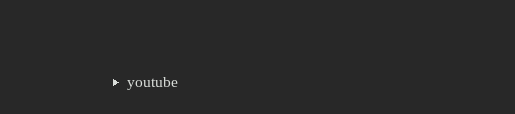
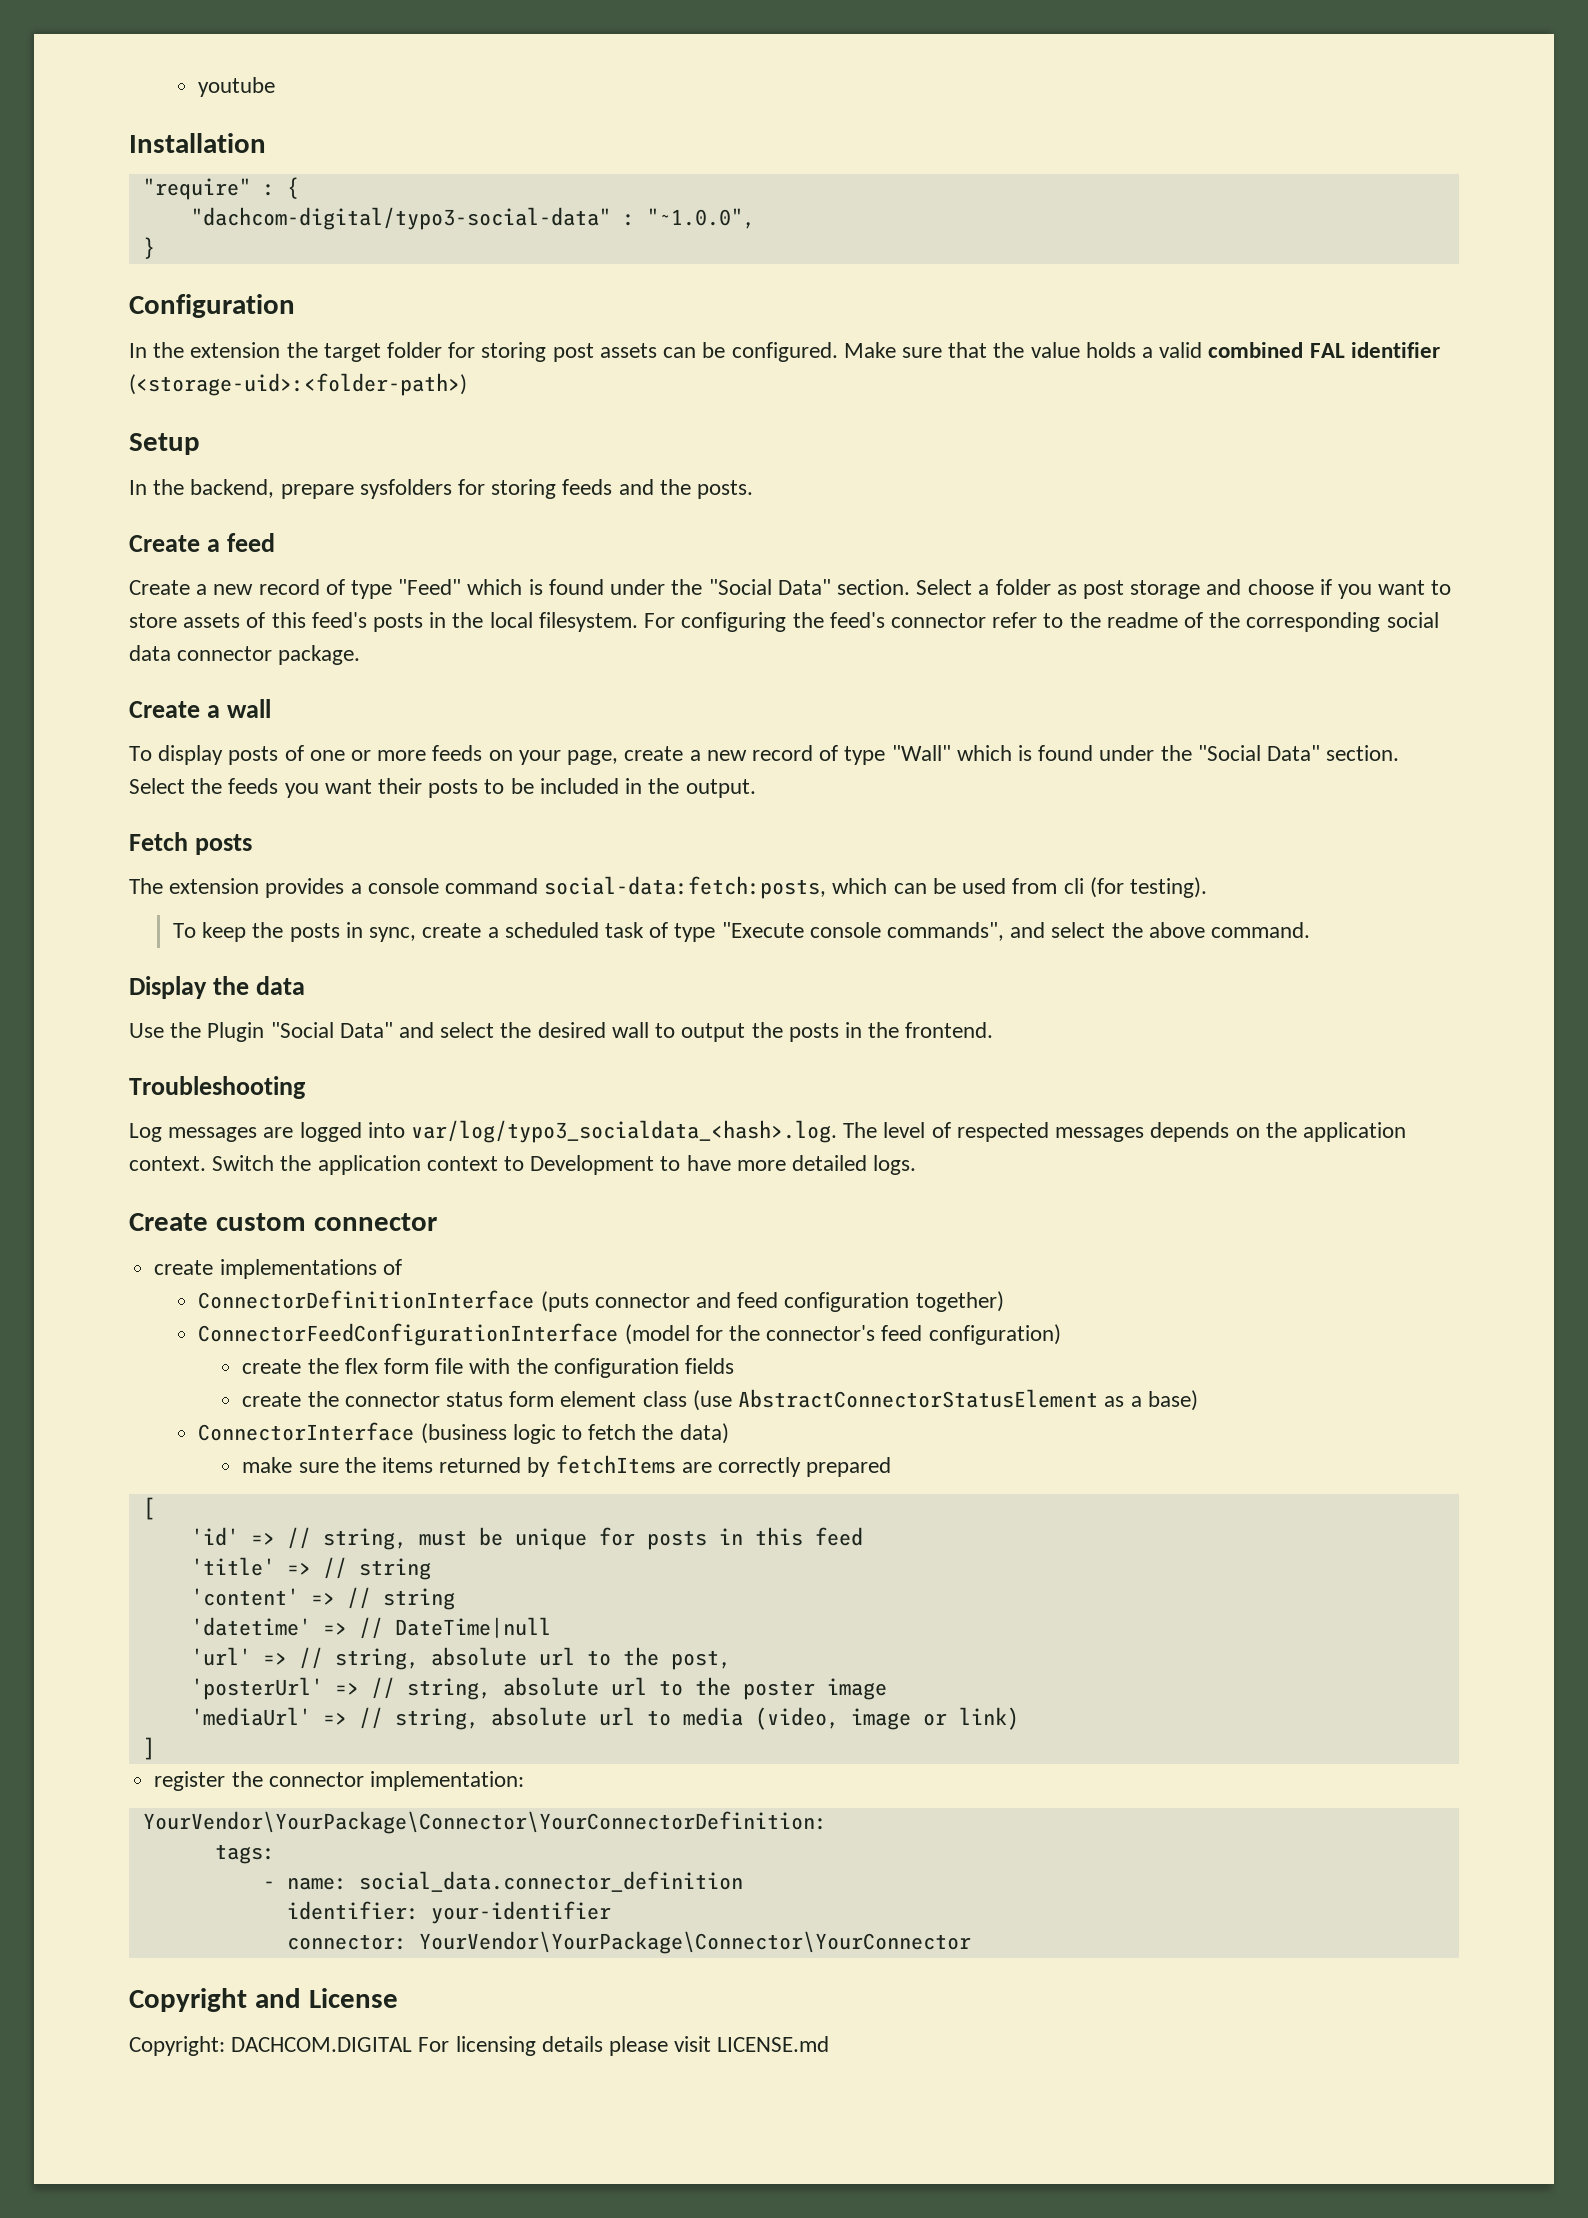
(178, 83) none -> [129,133,266,153] [142,177,299,200] [190,207,755,230] [142,237,155,259] [129,294,295,318] [129,342,1440,362] [129,373,467,396] [129,433,200,455] [129,479,754,499] [129,533,276,552] [129,579,1452,599] [129,612,1439,632] [129,645,361,665] [129,699,272,718] [129,745,1400,765] [129,778,756,798] [129,832,253,855] [129,876,1207,899] [173,922,1311,942] [129,976,306,999] [129,1022,994,1042] [129,1076,306,1099] [129,1120,1406,1143] [129,1155,917,1175] [129,1213,437,1231] [154,1259,402,1279] [198,1290,1004,1312] [198,1323,1061,1346] [242,1358,735,1378] [242,1389,1198,1411] [198,1422,729,1444] [242,1455,892,1477] [142,1497,155,1520] [190,1527,863,1550] [190,1557,431,1580] [190,1587,455,1610] [190,1617,551,1639] [190,1647,731,1670] [190,1677,887,1700] [190,1707,1019,1730] [142,1737,155,1760] [154,1771,524,1791] [142,1811,827,1834] [214,1844,275,1864] [262,1871,743,1892] [286,1901,611,1924] [286,1931,971,1954] [129,1988,398,2012] [129,2036,830,2056] // Installation // "require" : { // "dachcom-digital/typo3-social-data" : "~1.0.0", // } // Configuration // In the extension the target folder for storing post assets can be configured. Make sure that the value holds a valid combined FAL identifier (<storage-uid>:<folder-path>) // Setup // In the backend, prepare sysfolders for storing feeds and the posts. // Create a feed // Create a new record of type "Feed" which is found under the "Social Data" section. Select a folder as post storage and choose if you want to store assets of this feed's posts in the local filesystem. For configuring the feed's connector refer to the readme of the corresponding social data connector package. // Create a wall // To display posts of one or more feeds on your page, create a new record of type "Wall" which is found under the "Social Data" section. Select the feeds you want their posts to be included in the output. // Fetch posts // The extension provides a console command social-data:fetch:posts, which can be used from cli (for testing). // To keep the posts in sync, create a scheduled task of type "Execute console commands", and select the above command. // Display the data // Use the Plugin "Social Data" and select the desired wall to output the posts in the frontend. // Troubleshooting // Log messages are logged into var/log/typo3_socialdata_<hash>.log. The level of respected messages depends on the application context. Switch the application context to Development to have more detailed logs. // Create custom connector // create implementations of // ConnectorDefinitionInterface (puts connector and feed configuration together) // ConnectorFeedConfigurationInterface (model for the connector's feed configuration) // create the flex form file with the configuration fields // create the connector status form element class (use AbstractConnectorStatusElement as a base) // ConnectorInterface (business logic to fetch the data) // make sure the items returned by fetchItems are correctly prepared // [ // 'id' => // string, must be unique for posts in this feed // 'title' => // string // 'content' => // string // 'datetime' => // DateTime|null // 'url' => // string, absolute url to the post, // 'posterUrl' => // string, absolute url to the poster image // 'mediaUrl' => // string, absolute url to media (video, image or link) // ] // register the connector implementation: // YourVendor\YourPackage\Connector\YourConnectorDefinition: // tags: // - name: social_data.connector_definition // identifier: your-identifier // connector: YourVendor\YourPackage\Connector\YourConnector // Copyright and License // Copyright: DACHCOM.DIGITAL For licensing details please visit LICENSE.md

